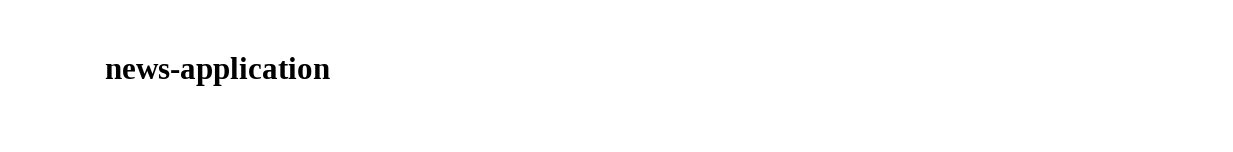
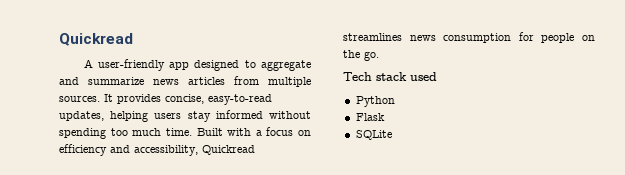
[105,57,330,86] news-application -> [59,33,133,46] [83,59,312,71] [59,76,311,87] [59,94,272,105] [59,110,311,122] [59,127,311,139] [59,144,255,156] [343,32,595,43] [343,50,379,61] [343,72,437,81] [355,96,395,107] [355,113,385,121] [355,130,392,140] Quickread // A user-friendly app designed to aggregate and summarize news articles from multiple sources. It provides concise, easy-to-read updates, helping users stay informed without spending too much time. Built with a focus on efficiency and accessibility, Quickread streamlines news consumption for people on the go. // Tech stack used // Python // Flask // SQLite

